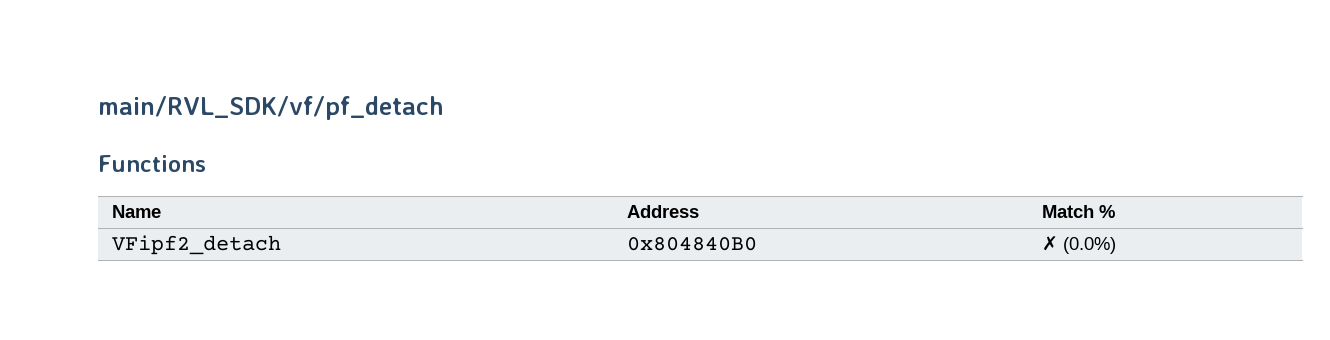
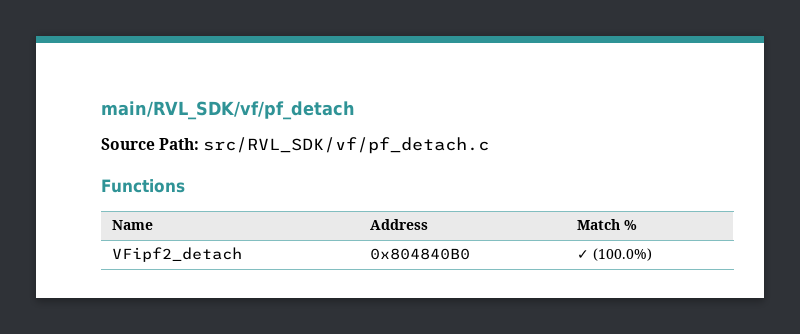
(444, 108) none -> [101,137,490,154] // Source Path: src/RVL_SDK/vf/pf_detach.c
[1042,236,1117,254] ✗ (0.0%) -> [576,248,652,261] ✓ (100.0%)

